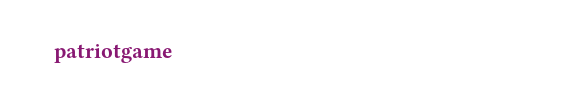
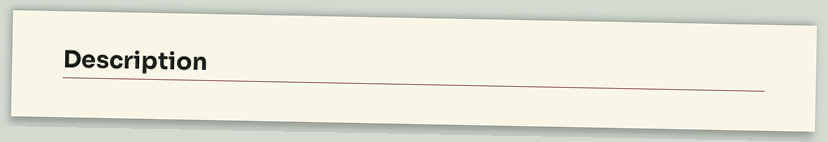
[54,44,173,63] patriotgame -> [62,48,208,75] Description

